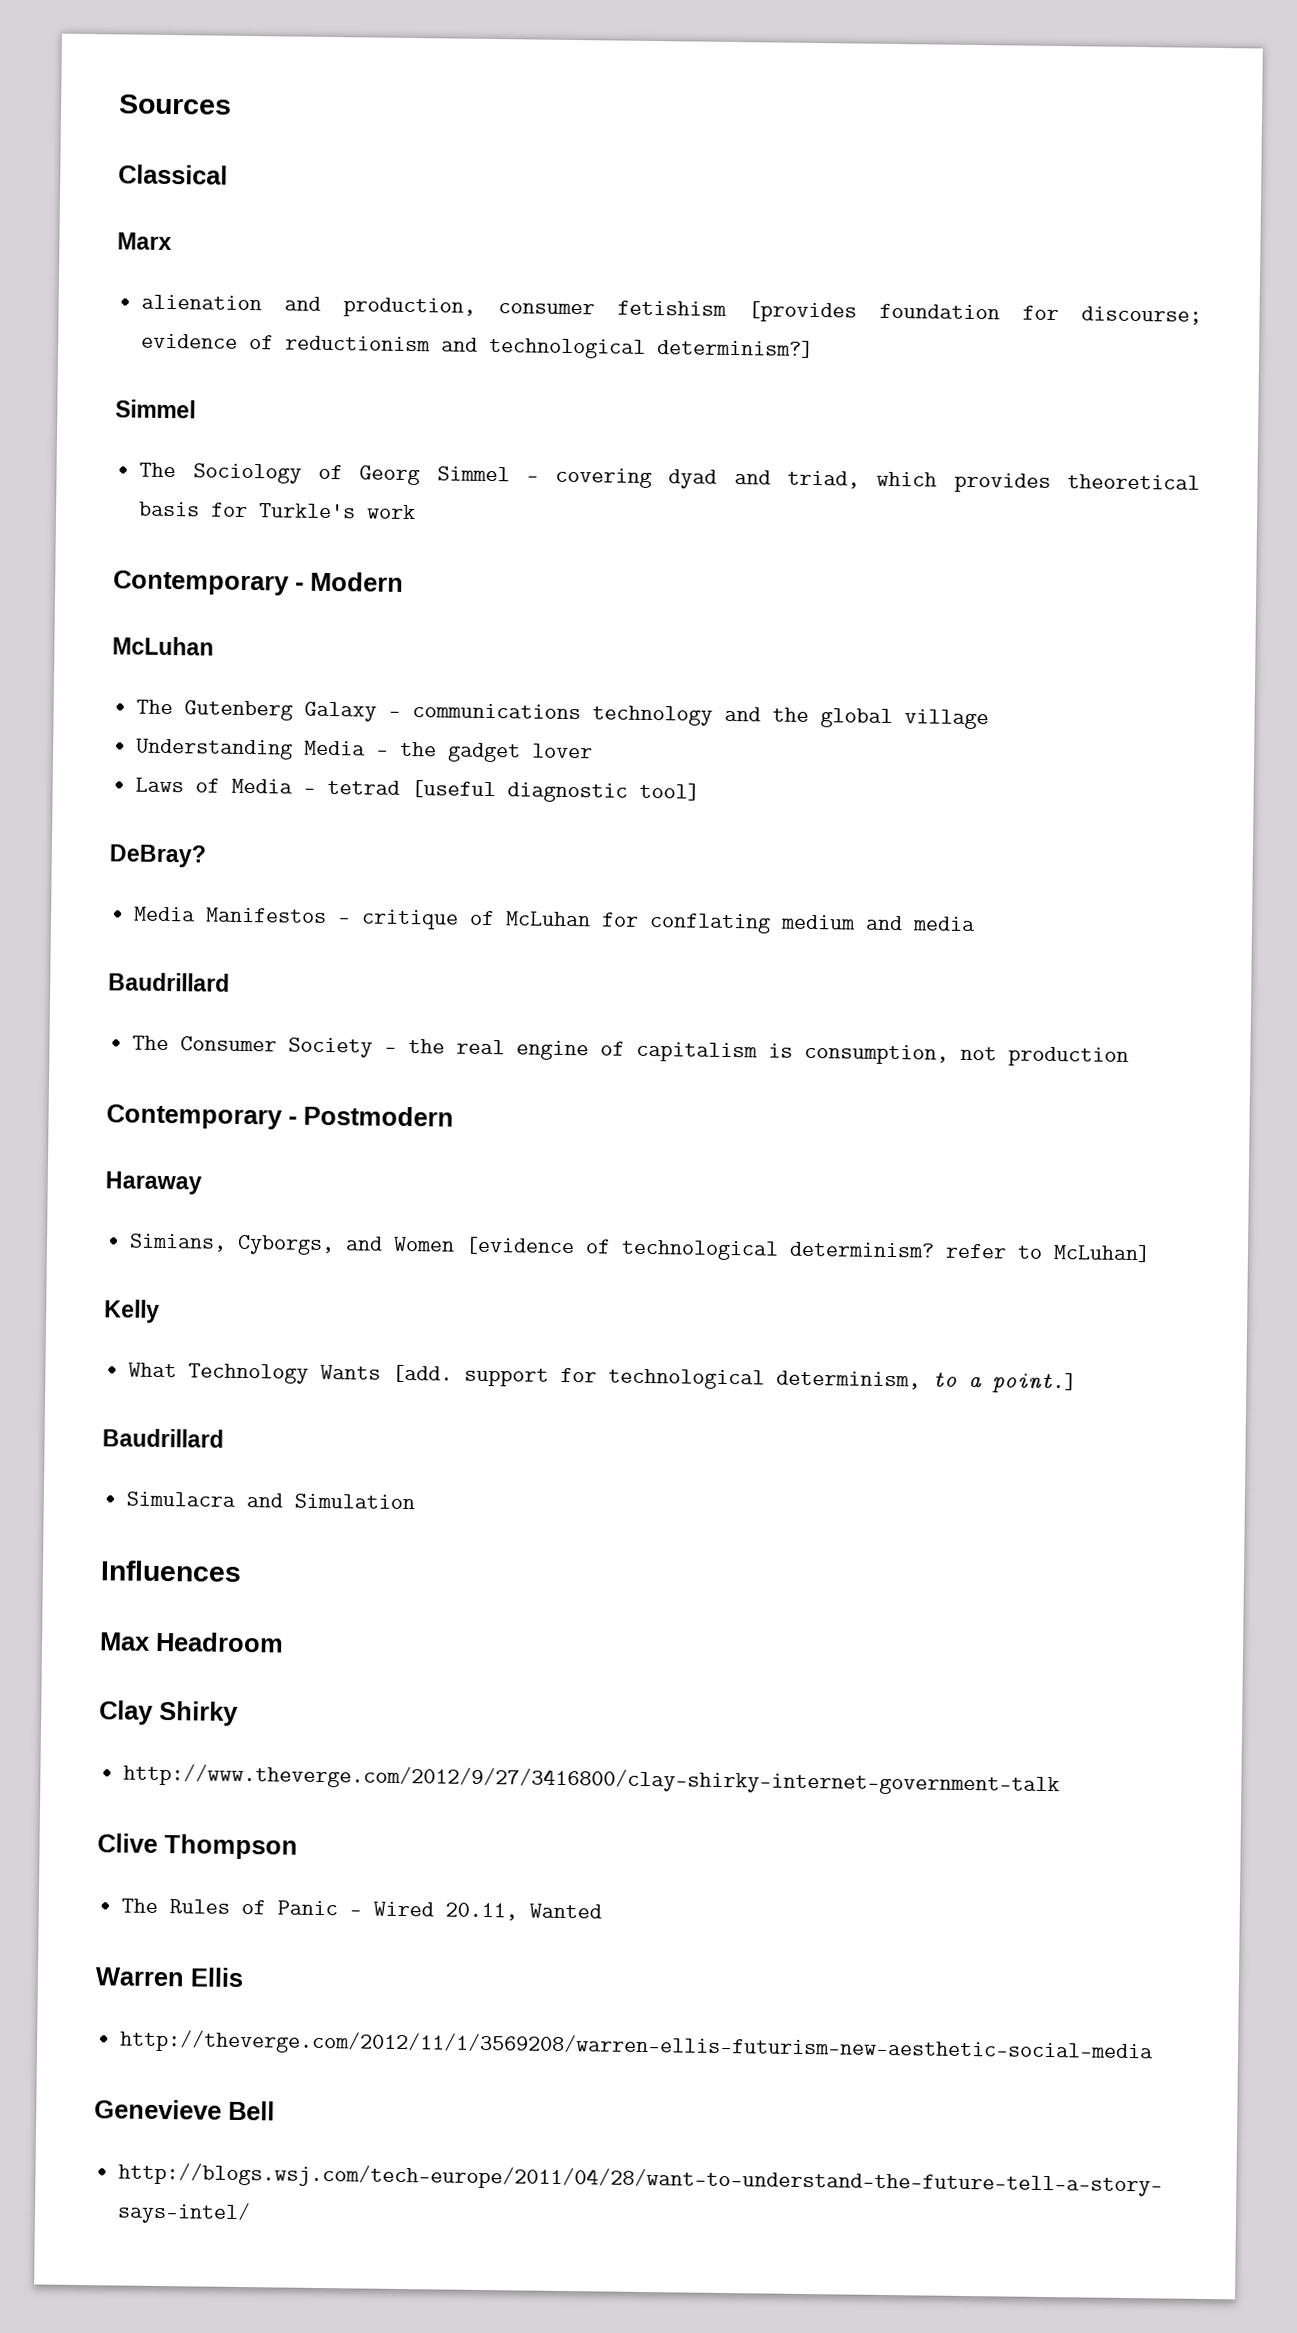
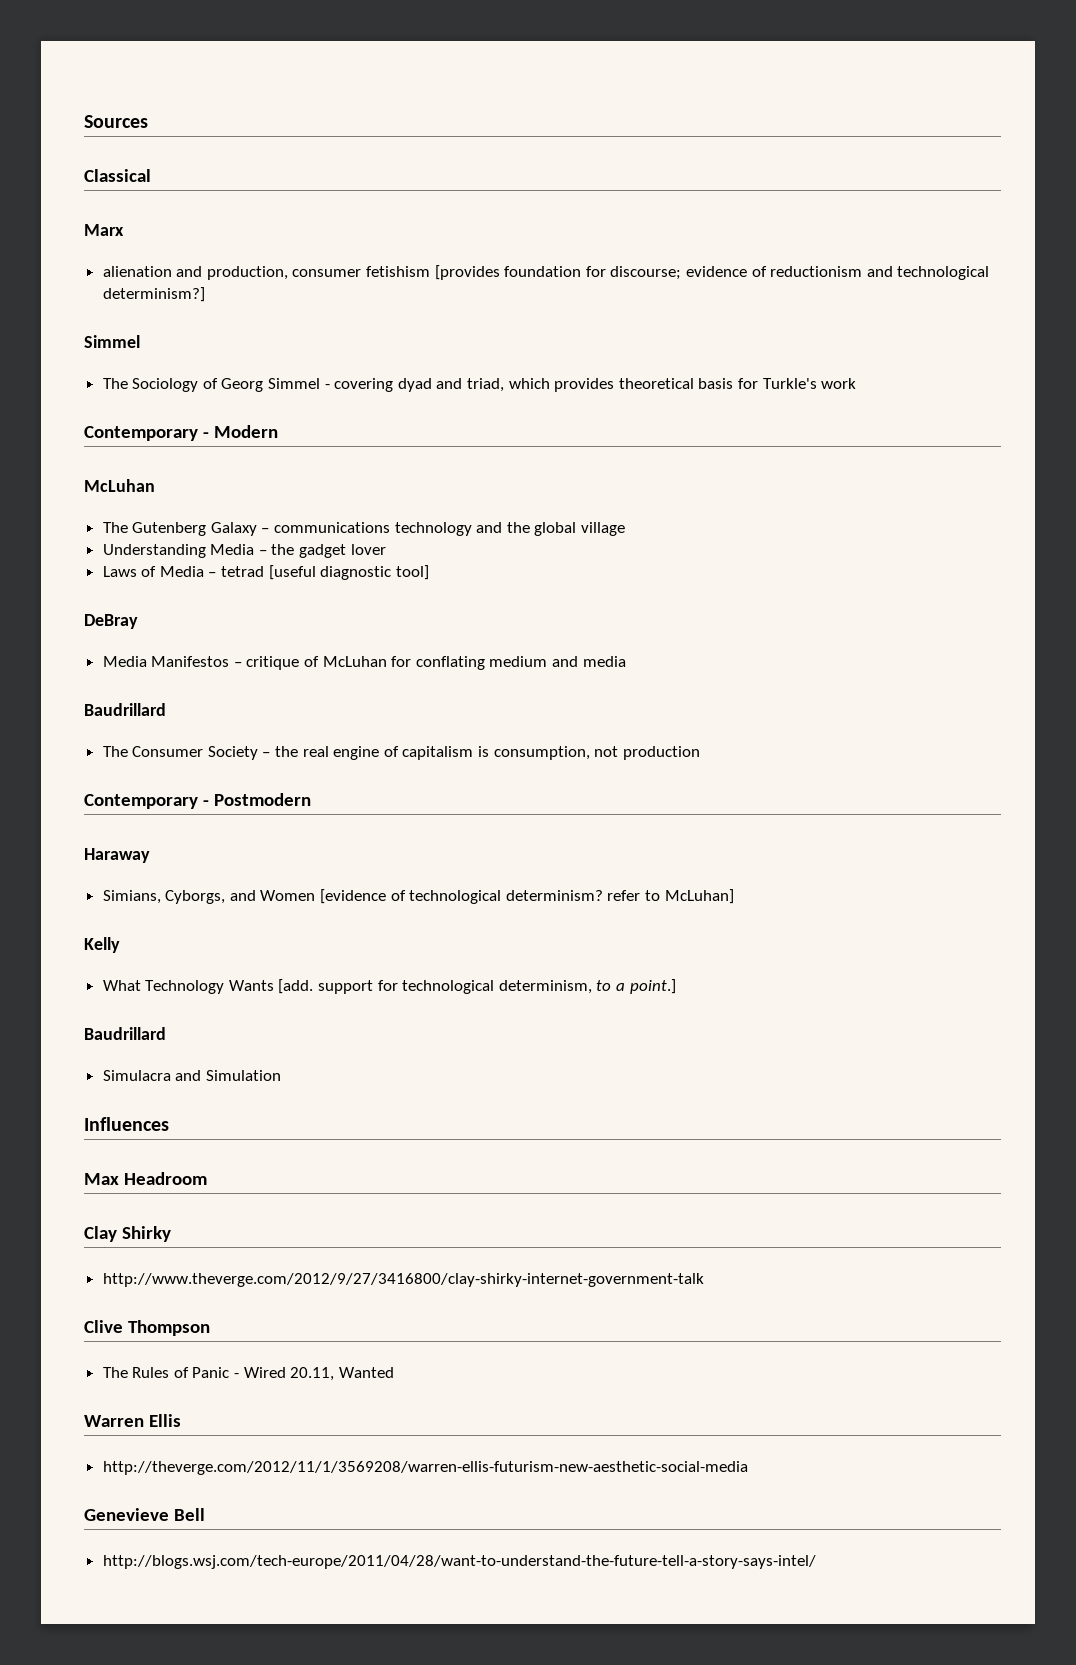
[109,844,206,868] DeBray? -> [84,614,138,629] DeBray

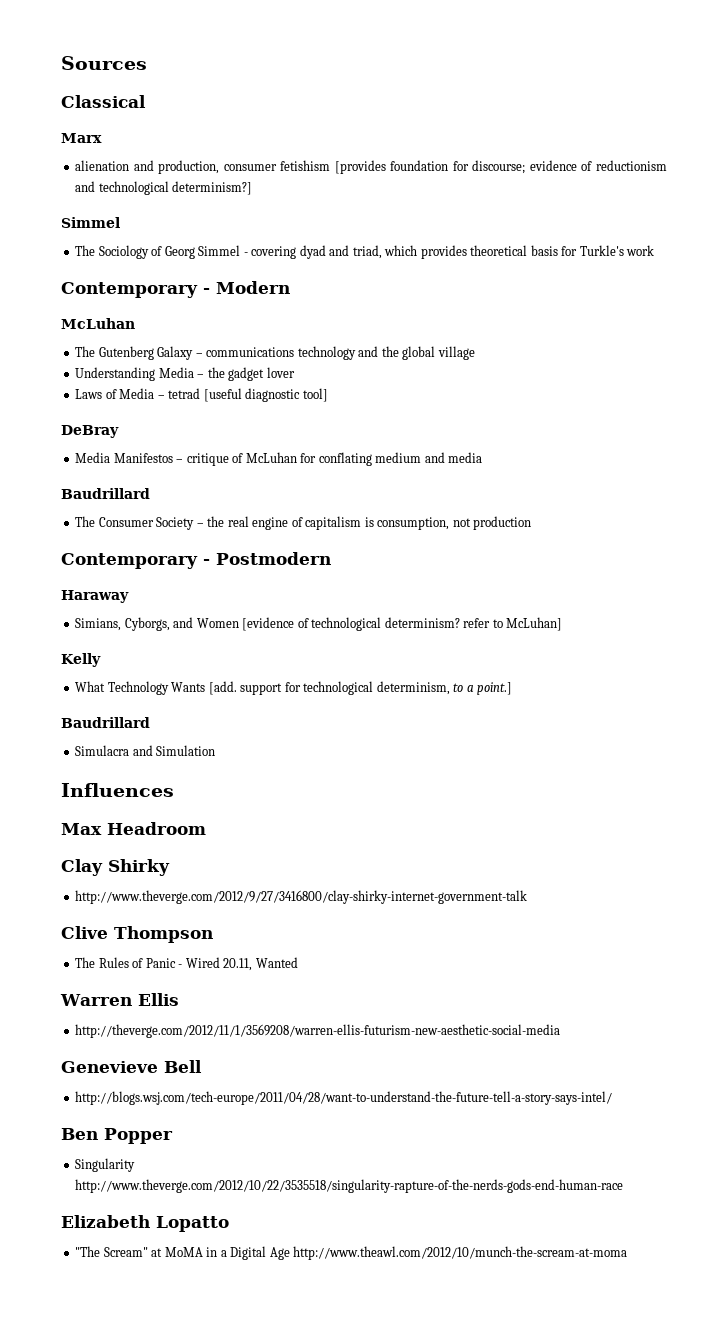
(816, 1562) none -> [61,1128,173,1144] [75,1158,136,1172] [75,1179,624,1193] [61,1215,229,1232] [75,1246,628,1260] // Ben Popper // Singularity http://www.theverge.com/2012/10/22/3535518/singularity-rapture-of-the-nerds-gods-end-human-race // Elizabeth Lopatto // "The Scream" at MoMA in a Digital Age http://www.theawl.com/2012/10/munch-the-scream-at-moma

